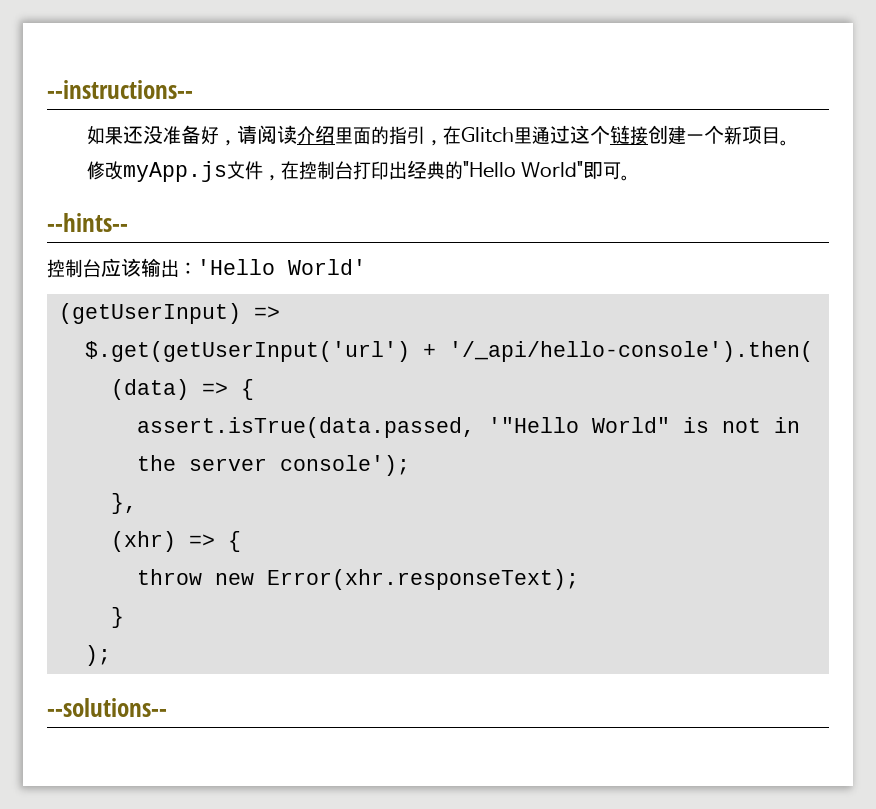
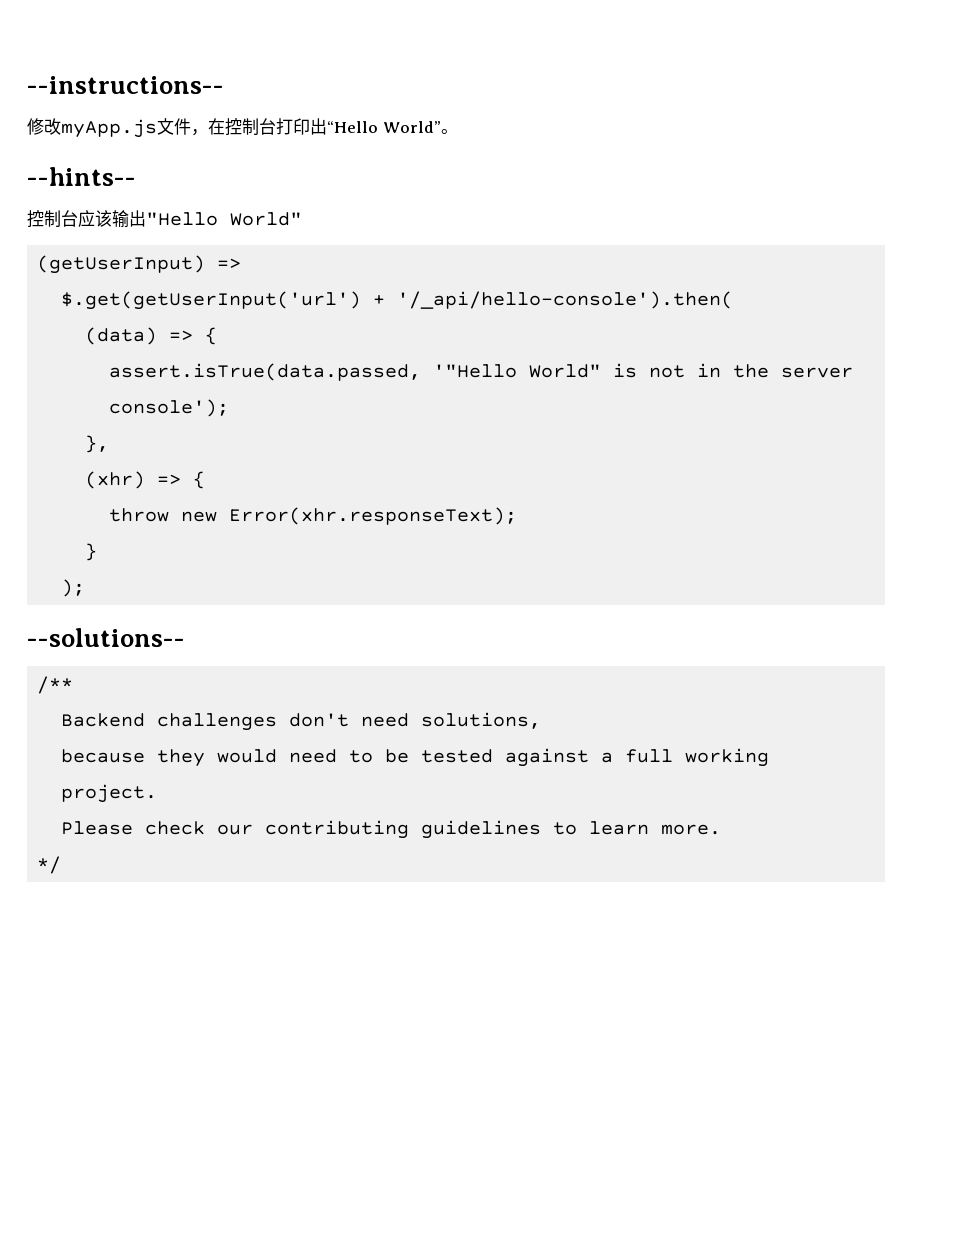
[86,125,789,146] // 如果还没准备好，请阅读介绍里面的指引，在Glitch里通过这个链接创建一个新项目。 -> (224, 85) none
[406,160,622,180] 经典的"Hello World"即可 -> [327,121,441,133] “Hello World”
[179,259,366,275] ：'Hello World' -> [146,212,302,226] "Hello World"
(167, 707) none -> [37,676,74,694] [61,712,542,731] [61,748,770,767] [61,784,158,803] [61,820,722,839] [37,856,62,874] // /** // Backend challenges don't need solutions, // because they would need to be tested against a full working project. // Please check our contributing guidelines to learn more. // */

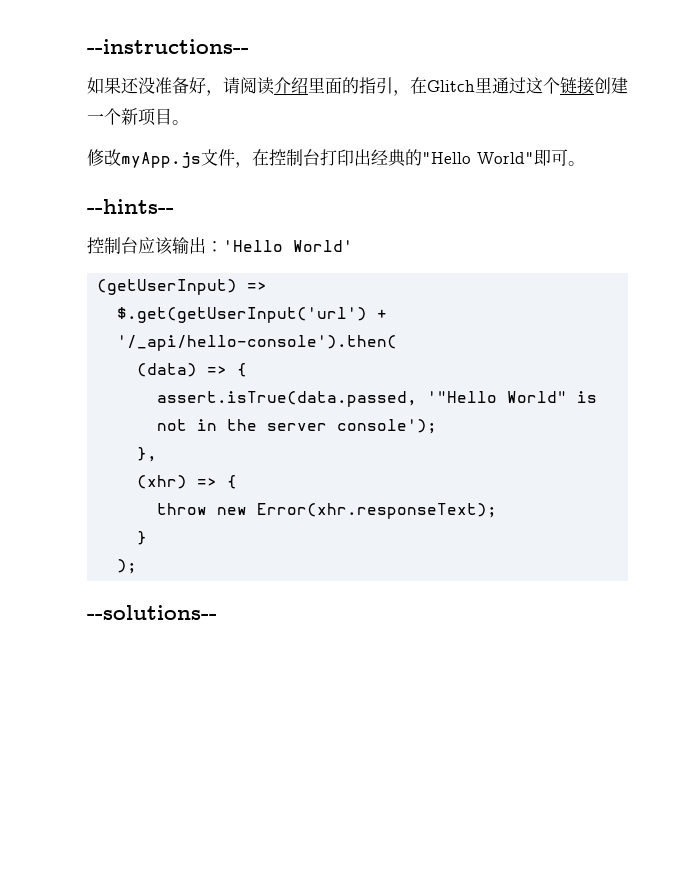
(224, 85) none -> [87,77,628,96] [87,108,189,126] // 如果还没准备好，请阅读介绍里面的指引，在Glitch里通过这个链接创建一个新项目。
[327,121,441,133] “Hello World” -> [371,149,568,167] 经典的"Hello World"即可
[146,212,302,226] "Hello World" -> [206,240,353,252] ：'Hello World'
[37,676,74,694] [61,712,542,731] [61,748,770,767] [61,784,158,803] [61,820,722,839] [37,856,62,874] // /** // Backend challenges don't need solutions, // because they would need to be tested against a full working project. // Please check our contributing guidelines to learn more. // */ -> (217, 612) none

